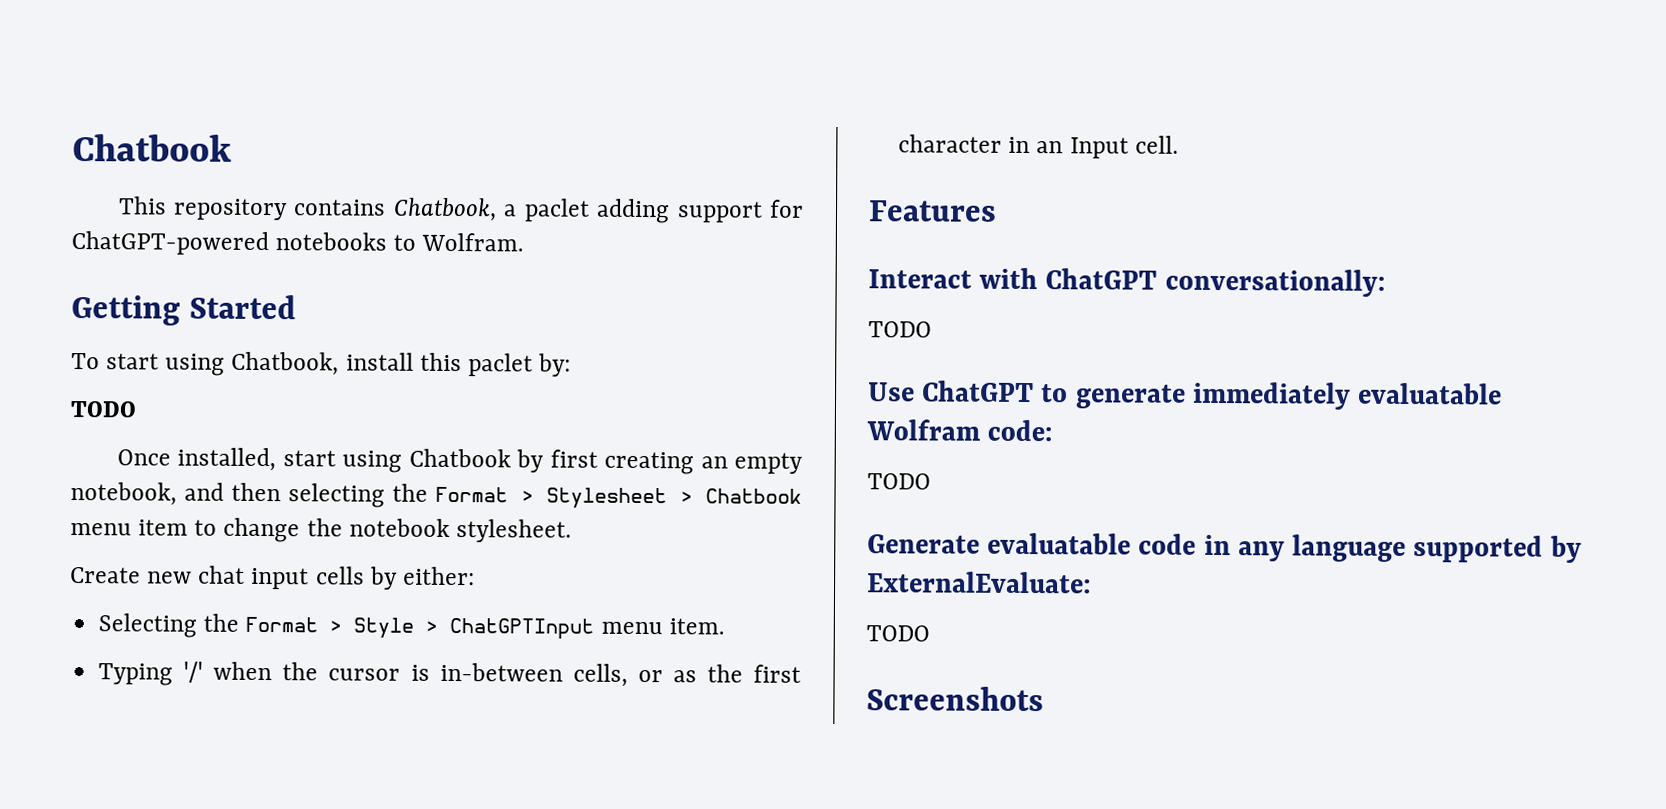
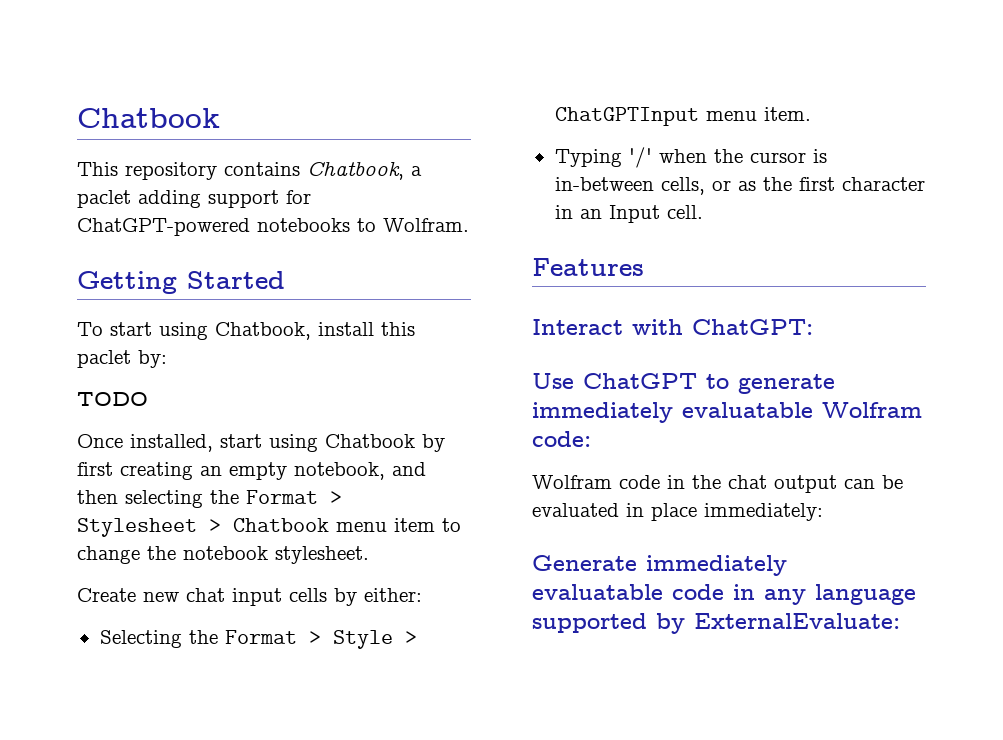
[1045,268,1386,297] [868,321,932,338] ChatGPT conversationally: // TODO -> [692,319,813,335] ChatGPT:
[867,473,931,490] TODO -> [532,475,903,493] [532,503,823,521] Wolfram code in the chat output can be evaluated in place immediately:
(980, 544) none -> [646,555,787,576] immediately
[866,625,930,642] [866,686,1044,712] // TODO // Screenshots -> (900, 621) none

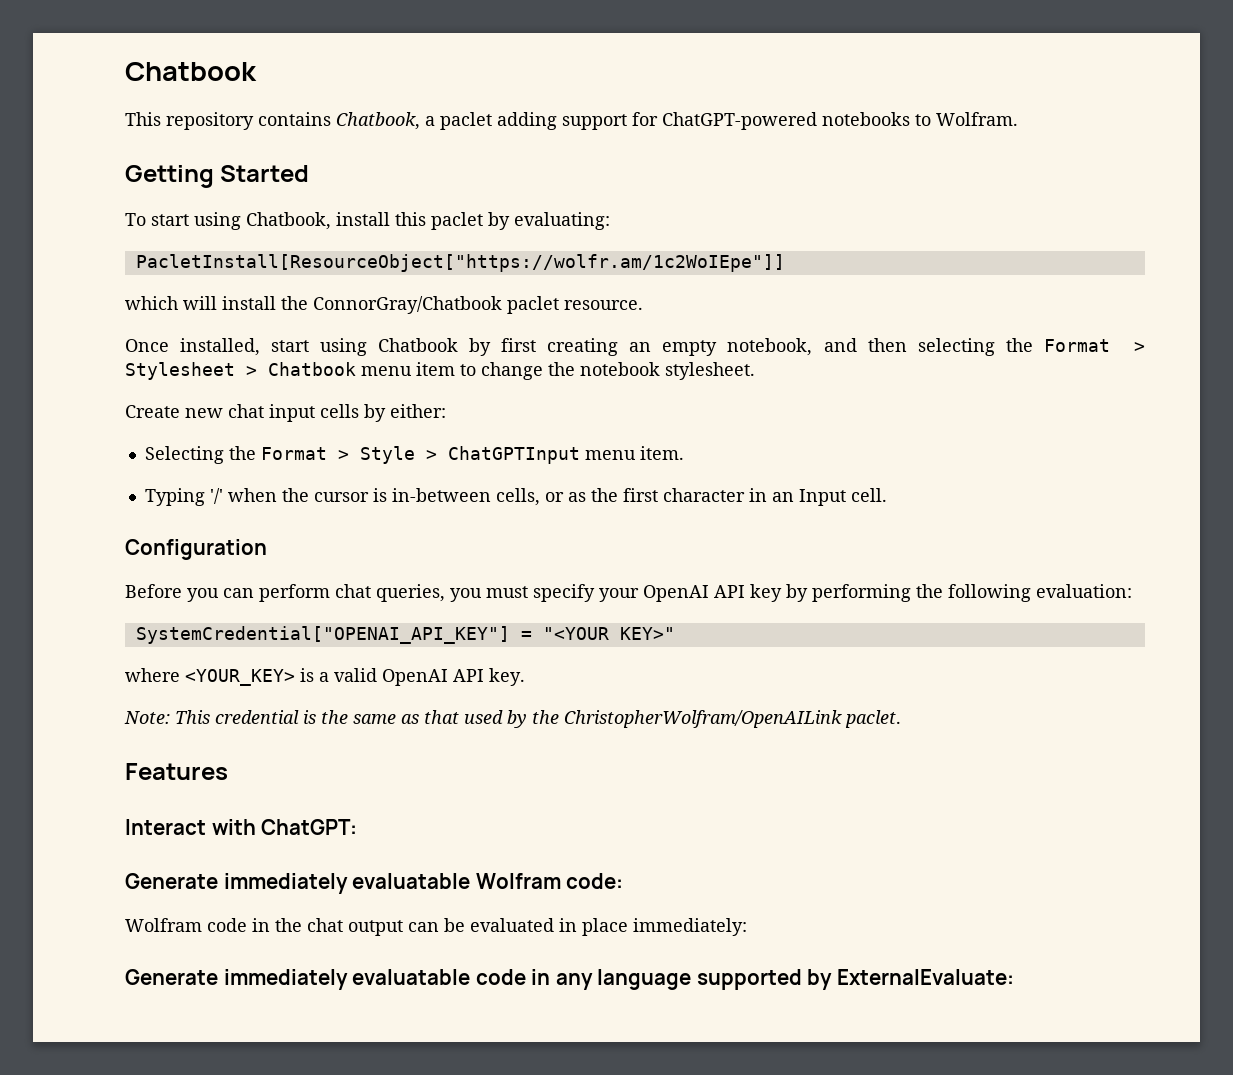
[138,350,167,368] [77,392,148,406] by: // TODO -> [488,212,610,230] [135,254,785,272] [125,296,643,314] by evaluating: // PacletInstall[ResourceObject["https://wolfr.am/1c2WoIEpe"]] // which will install the ConnorGray/Chatbook paclet resource.
(703, 212) none -> [125,539,267,560] [125,584,1132,602] [135,626,675,644] [125,668,525,686] [124,710,901,728] // Configuration // Before you can perform chat queries, you must specify your OpenAI API key by performing the following evaluation: // SystemCredential["OPENAI_API_KEY"] = "<YOUR KEY>" // where <YOUR_KEY> is a valid OpenAI API key. // Note: This credential is the same as that used by the ChristopherWolfram/OpenAILink paclet.
[532,373,835,394] Use ChatGPT to generate -> [125,873,218,889] Generate

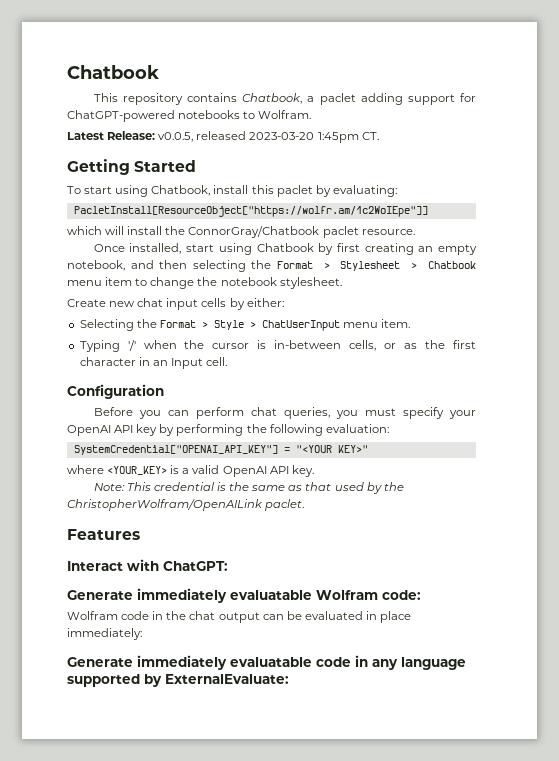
(1018, 119) none -> [67,131,379,143] // Latest Release: v0.0.5, released 2023-03-20 1:45pm CT.
[447,446,580,464] ChatGPTInput -> [261,320,340,331] ChatUserInput

